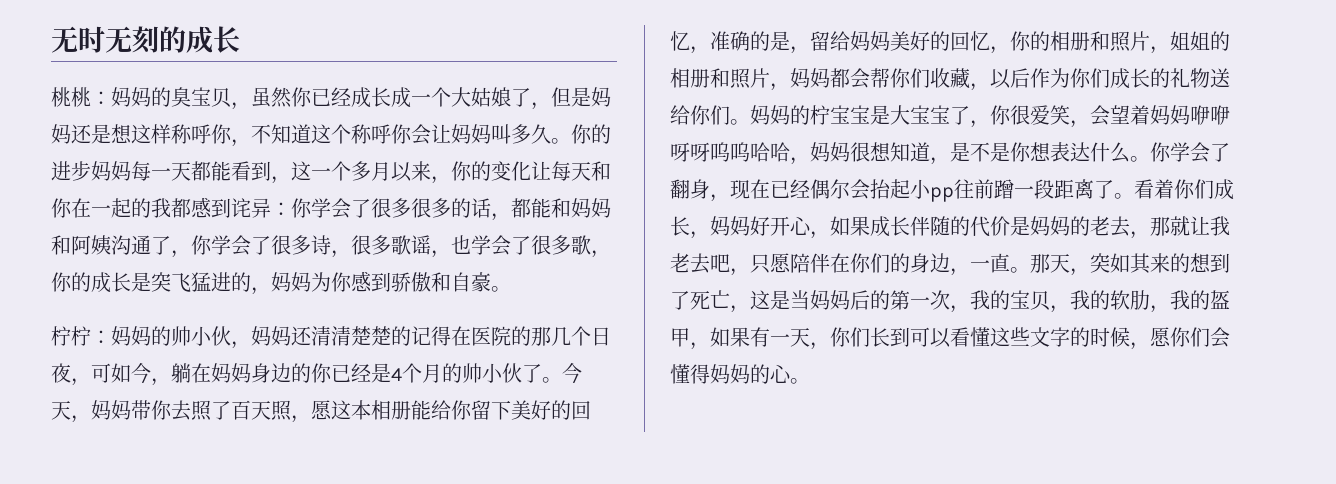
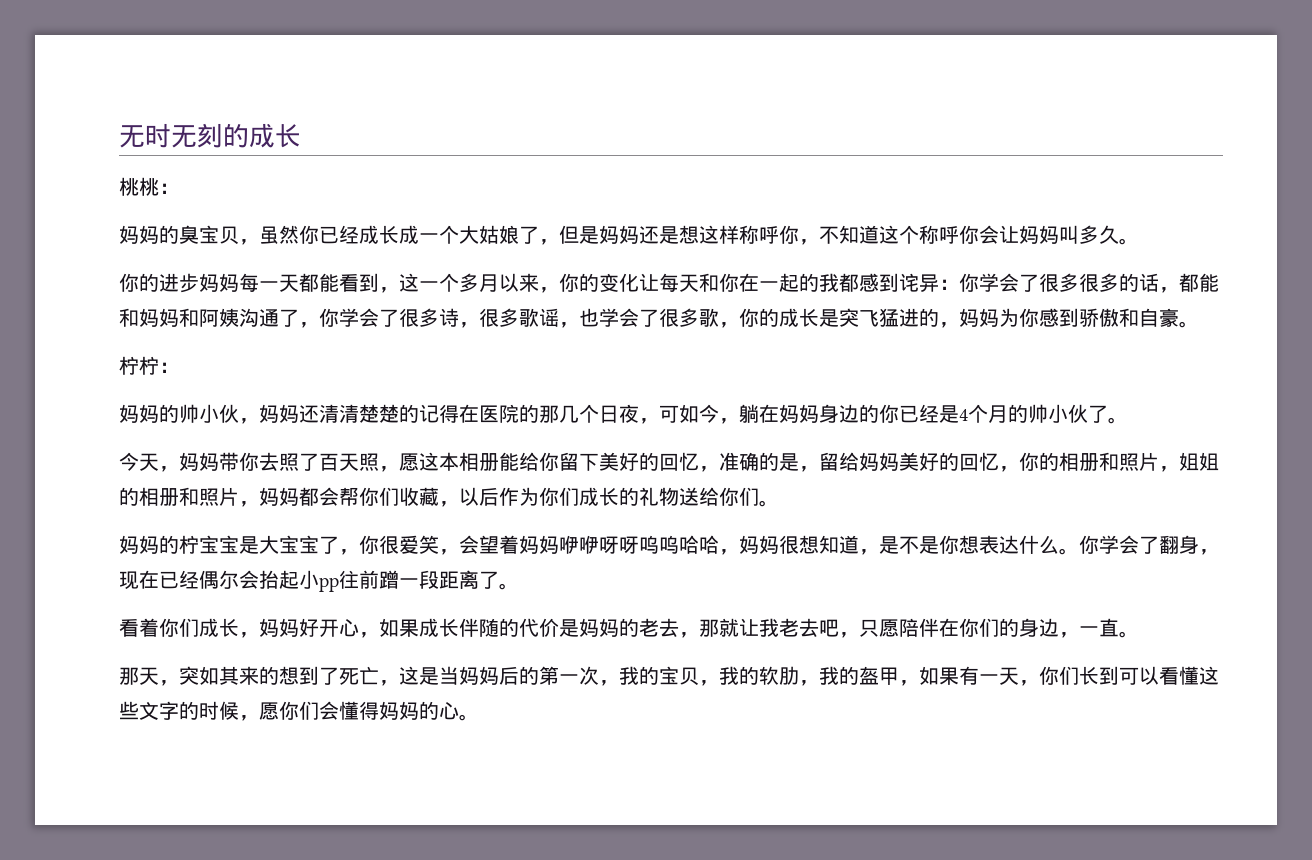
(111, 98) none -> (179, 188) //
(571, 141) none -> (1139, 241) //
(111, 337) none -> (179, 367) //
(562, 380) none -> (1128, 420) //
(750, 122) none -> (779, 503) //
(1134, 196) none -> (519, 586) //
(1030, 270) none -> (1139, 634) //

